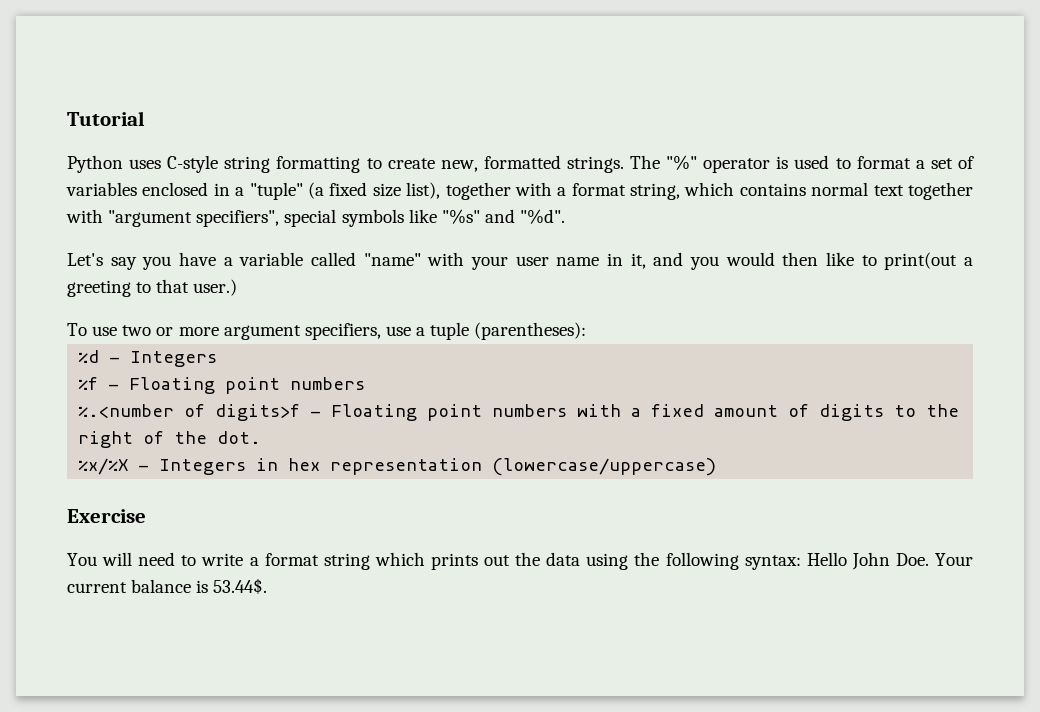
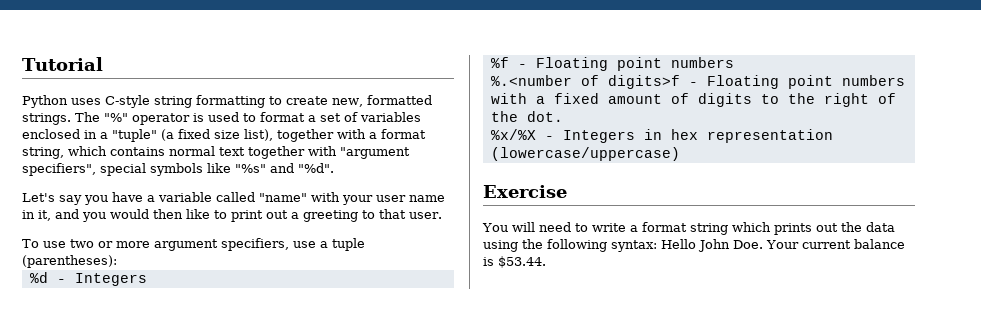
[884,252,958,270] print(out -> [231,210,288,222] print out
[193,279,238,296] user.) -> [409,212,442,219] user.
[213,578,268,594] 53.44$. -> [498,256,546,268] $53.44.

